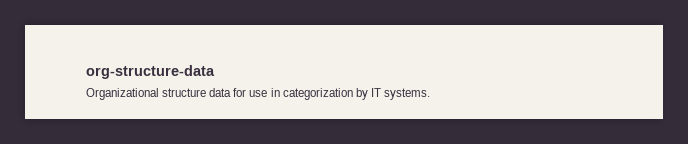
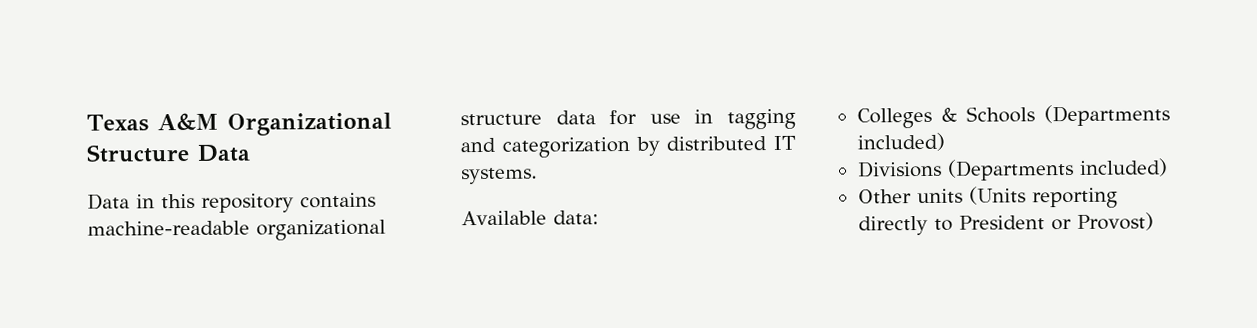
[86,65,215,79] [86,88,159,100] org-structure-data // Organizational -> [86,112,392,136] [86,143,250,163] [87,192,376,213] [87,219,386,241] Texas A&M Organizational Structure Data // Data in this repository contains machine-readable organizational
(280, 92) none -> [727,108,796,130] [460,137,496,153] tagging and
(368, 94) none -> [666,136,768,151] distributed
(430, 94) none -> [461,210,599,226] [856,104,1170,129] [856,132,945,152] [856,158,1168,181] [857,186,1118,209] [857,212,1154,236] // Available data: // Colleges & Schools (Departments included) // Divisions (Departments included) // Other units (Units reporting directly to President or Provost)

